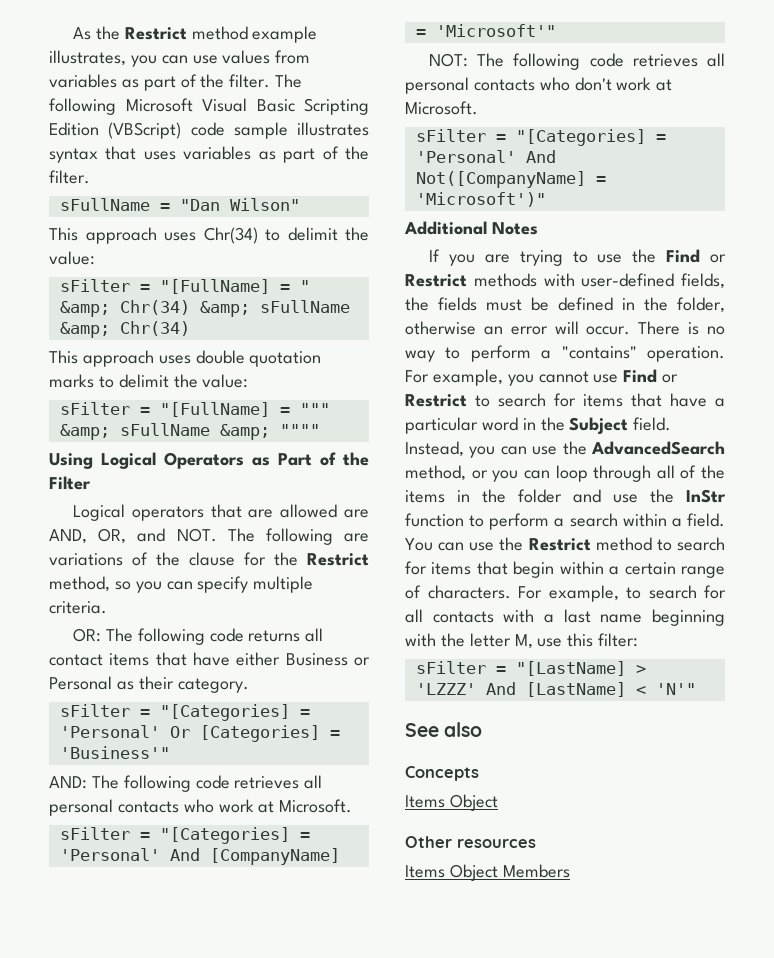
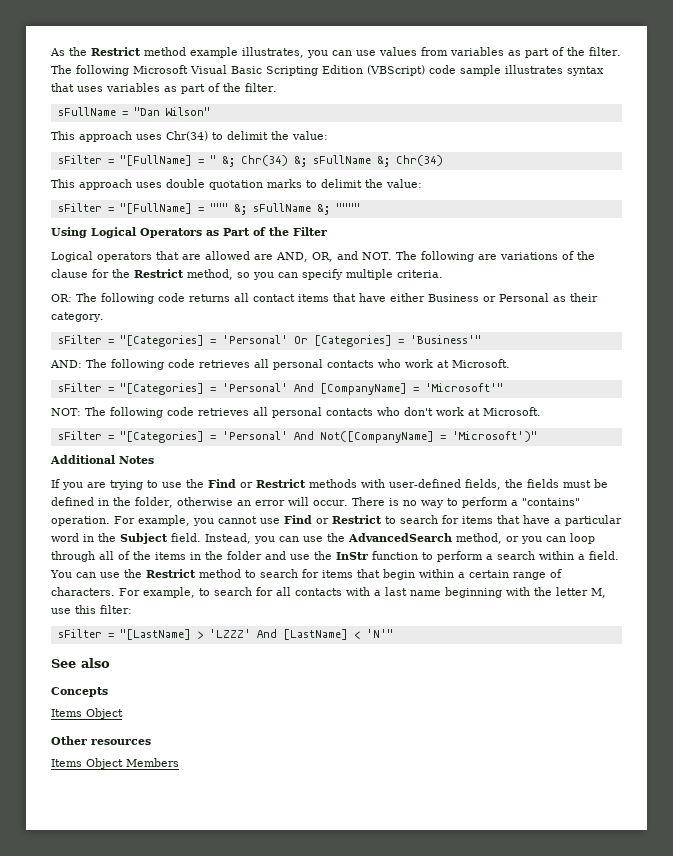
[59,300,350,317] [59,322,110,338] &amp; Chr(34) &amp; sFullName &amp; -> [221,155,390,167] &; Chr(34) &; sFullName &;
[59,423,270,440] &amp; sFullName &amp; -> [233,203,330,215] &; sFullName &;

